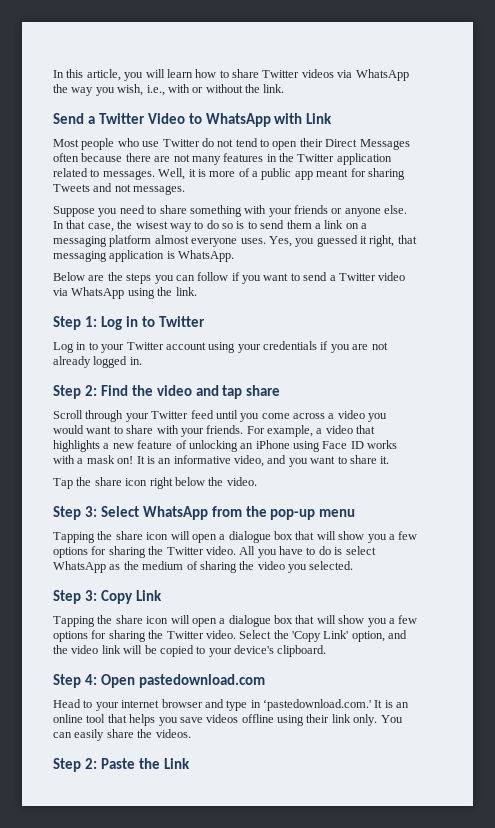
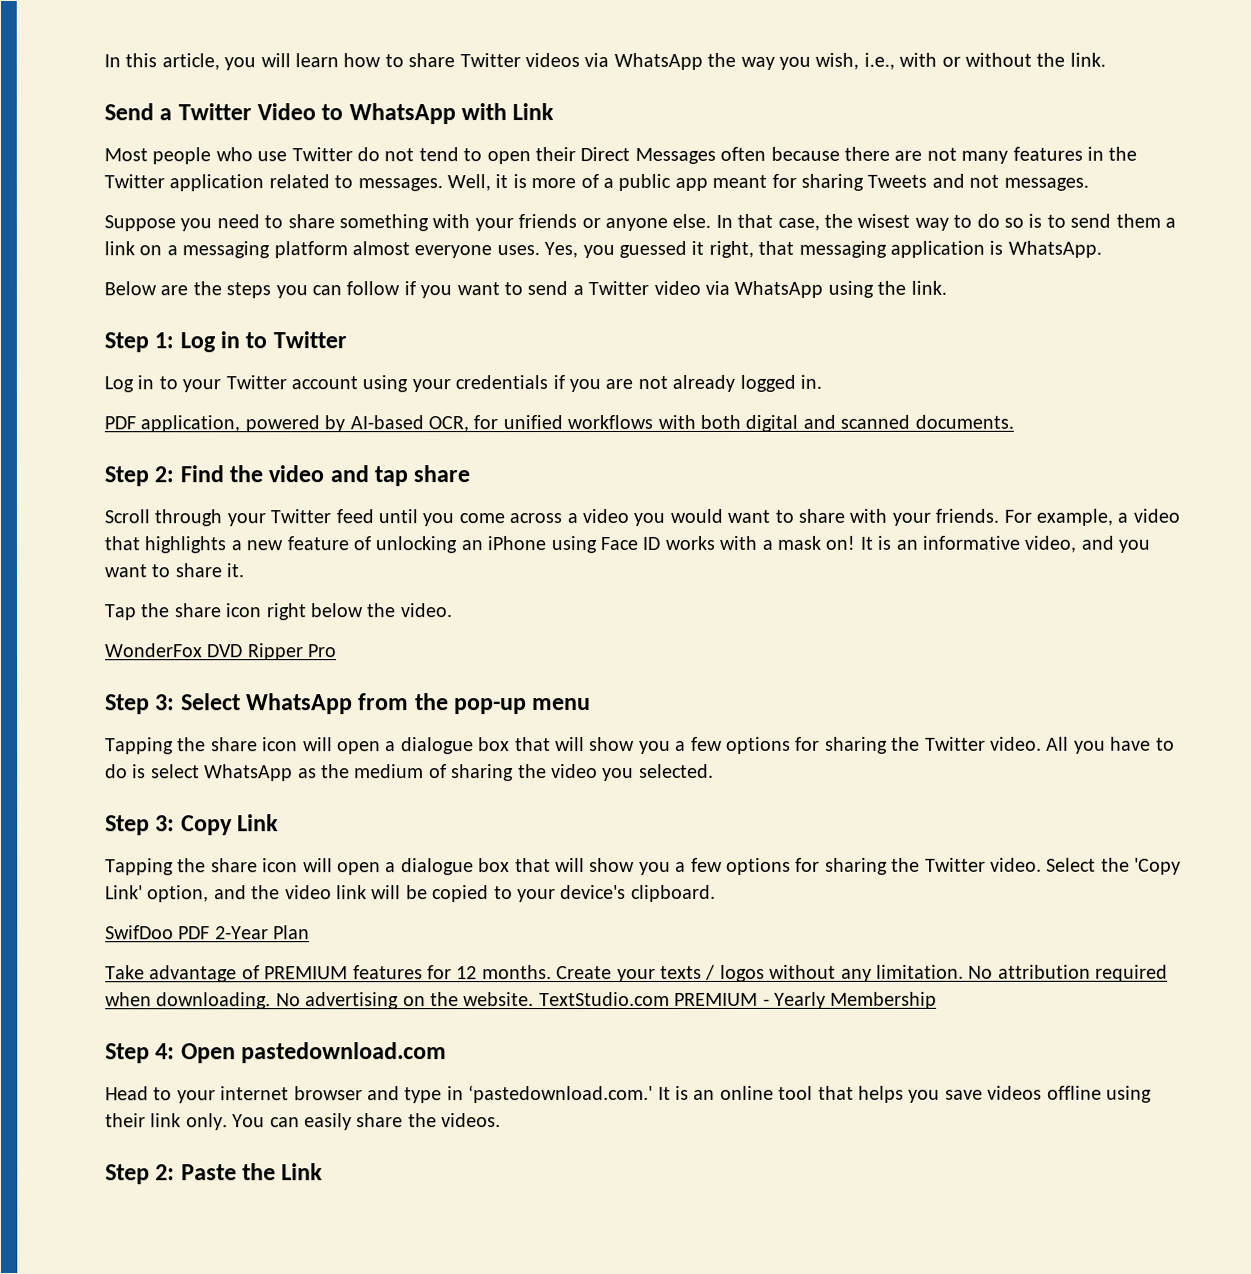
(142, 361) none -> [104,414,1014,433] // PDF application, powered by AI-based OCR, for unified workflows with both digital and scanned documents.
(257, 481) none -> [105,643,338,661] // WonderFox DVD Ripper Pro
(327, 651) none -> [105,925,311,940] [105,964,1169,983] [105,991,938,1010] // SwifDoo PDF 2-Year Plan // Take advantage of PREMIUM features for 12 months. Create your texts / logos without any limitation. No attribution required when downloading. No advertising on the website. TextStudio.com PREMIUM - Yearly Membership

